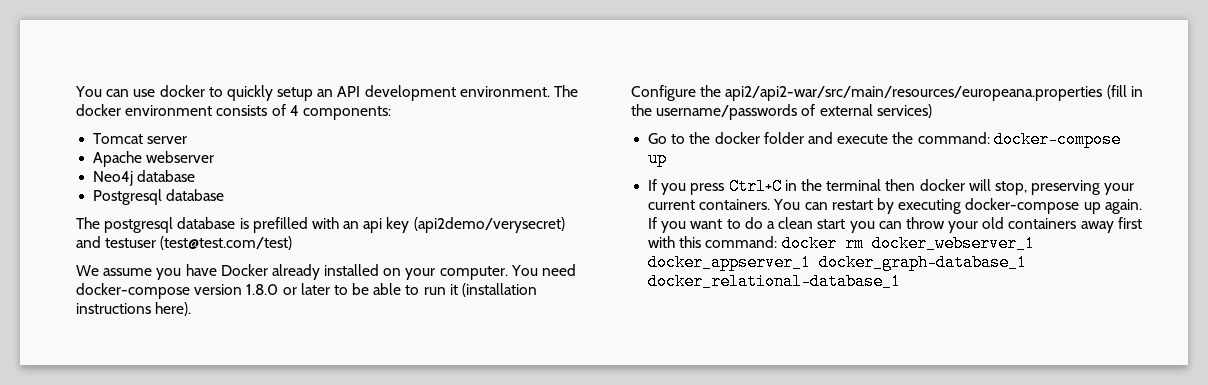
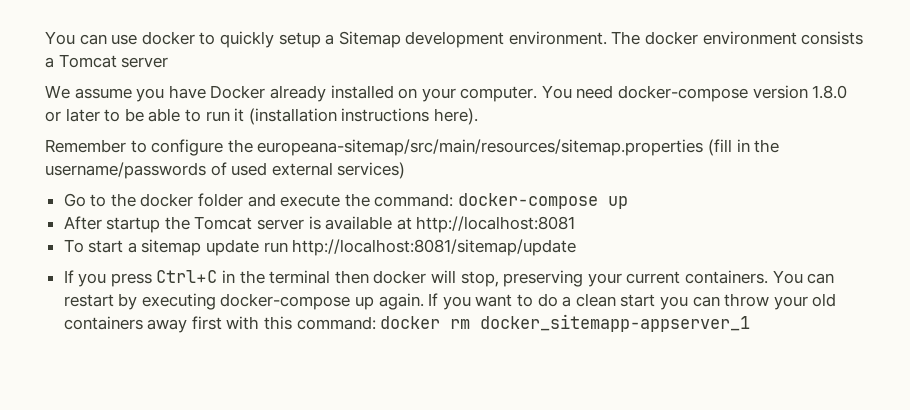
[317,86,361,97] an API -> [325,31,401,48] a Sitemap
[271,104,391,120] [93,133,188,144] [93,151,215,167] [93,170,196,186] [93,189,225,205] [76,217,565,233] [76,236,293,250] of 4 components: // Tomcat server // Apache webserver // Neo4j database // Postgresql database // The postgresql database is prefilled with an api key (api2demo/verysecret) and testuser (test@test.com/test) -> [45,54,169,68] a Tomcat server
[631,85,1103,101] Configure the api2/api2-war/src/main/resources/europeana.properties -> [45,139,704,156] Remember to configure the europeana-sitemap/src/main/resources/sitemap.properties
(816, 110) none -> [231,162,268,176] used
(668, 158) none -> [63,216,576,233] [63,239,577,256] // After startup the Tomcat server is available at http://localhost:8081 // To start a sitemap update run http://localhost:8081/sitemap/update
[871,235,1035,252] [648,254,1028,271] [648,273,902,290] docker_webserver_1 docker_appserver_1 docker_graph-database_1 docker_relational-database_1 -> [480,314,751,332] docker_sitemapp-appserver_1

